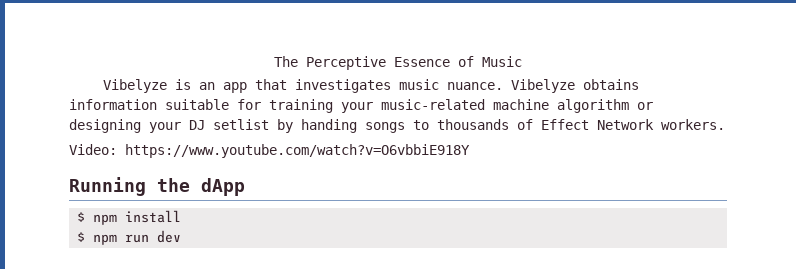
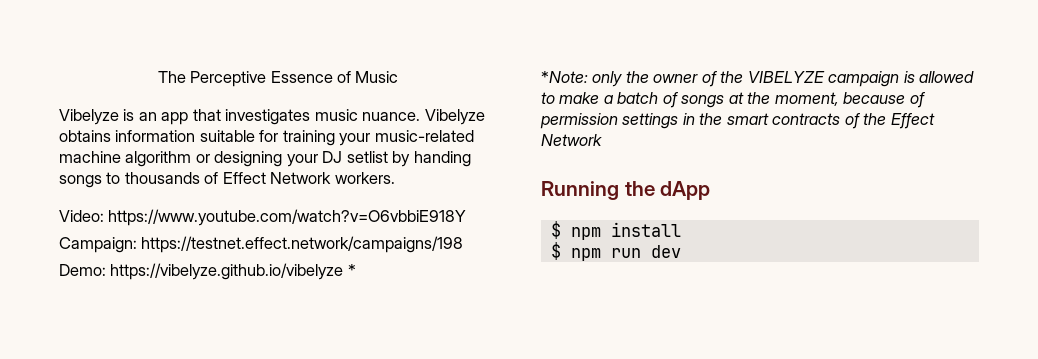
(470, 151) none -> [59,236,464,253] [59,263,356,280] [541,71,975,87] [541,92,925,108] [540,113,935,129] [541,134,602,146] // Campaign: https://testnet.effect.network/campaigns/198 // Demo: https://vibelyze.github.io/vibelyze * // *Note: only the owner of the VIBELYZE campaign is allowed to make a batch of songs at the moment, because of permission settings in the smart contracts of the Effect Network

